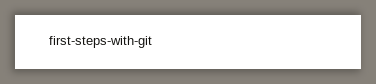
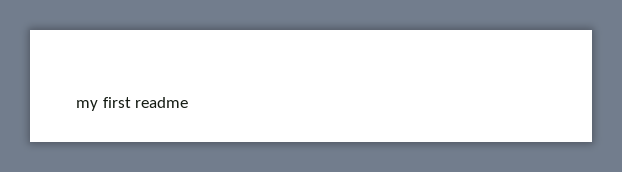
[49,36,152,48] first-steps-with-git -> [76,97,189,111] my first readme

